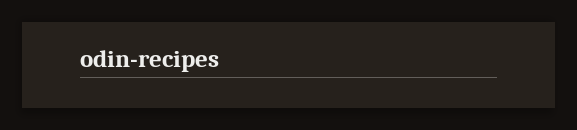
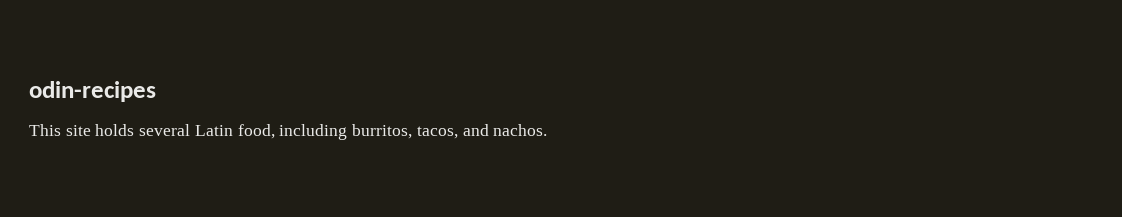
(219, 61) none -> [29,124,548,140] // This site holds several Latin food, including burritos, tacos, and nachos.

